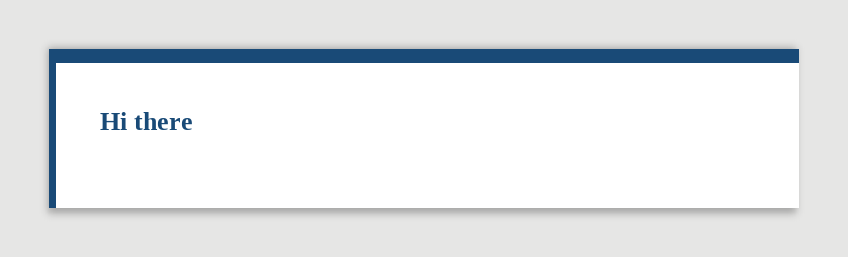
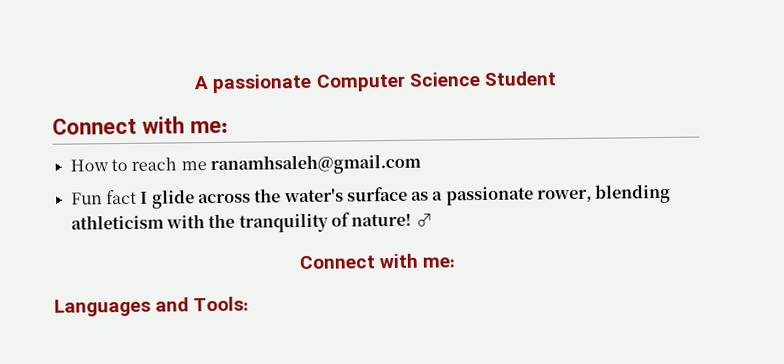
[100,112,194,130] Hi there -> [194,71,556,93] [52,116,228,135] [69,153,421,176] [70,183,672,209] [70,212,433,233] [298,253,456,270] [54,296,250,317] A passionate Computer Science Student // Connect with me: // How to reach me ranamhsaleh@gmail.com // Fun fact I glide across the water's surface as a passionate rower, blending athleticism with the tranquility of nature! ♂ // Connect with me: // Languages and Tools:

